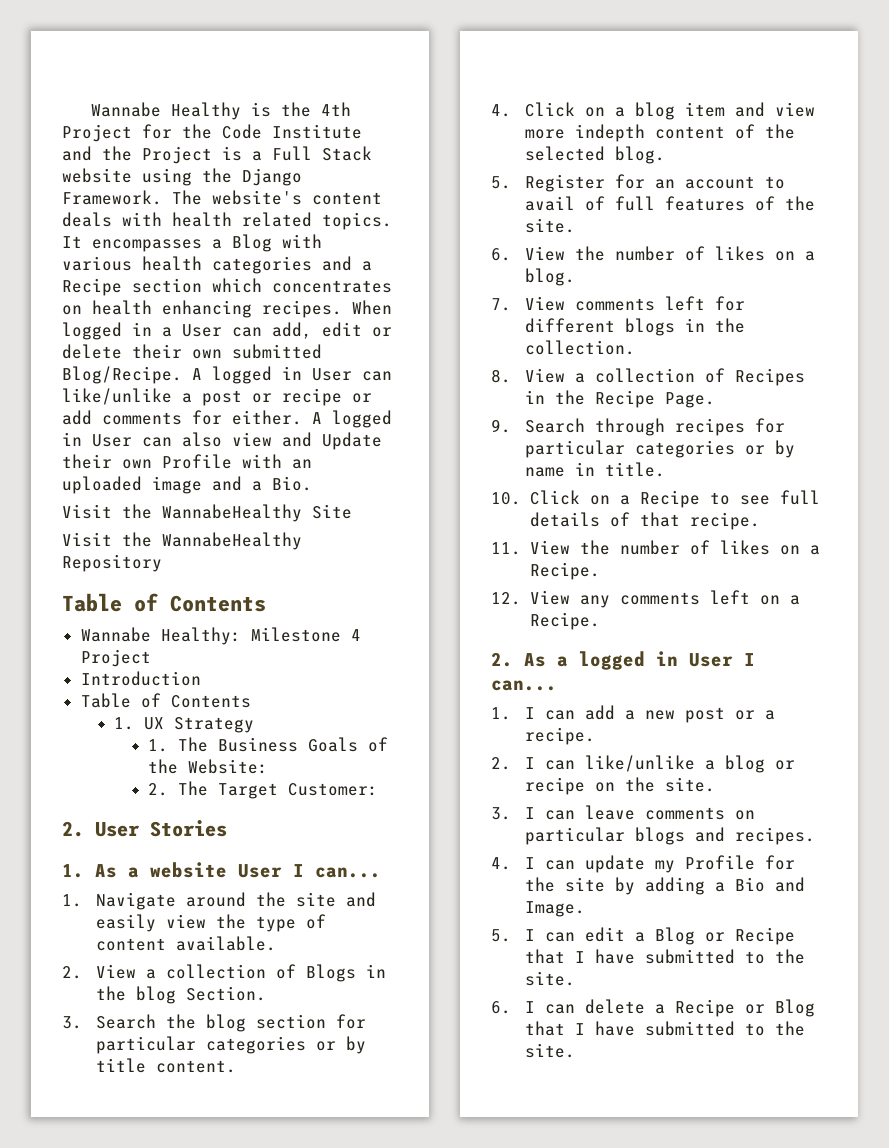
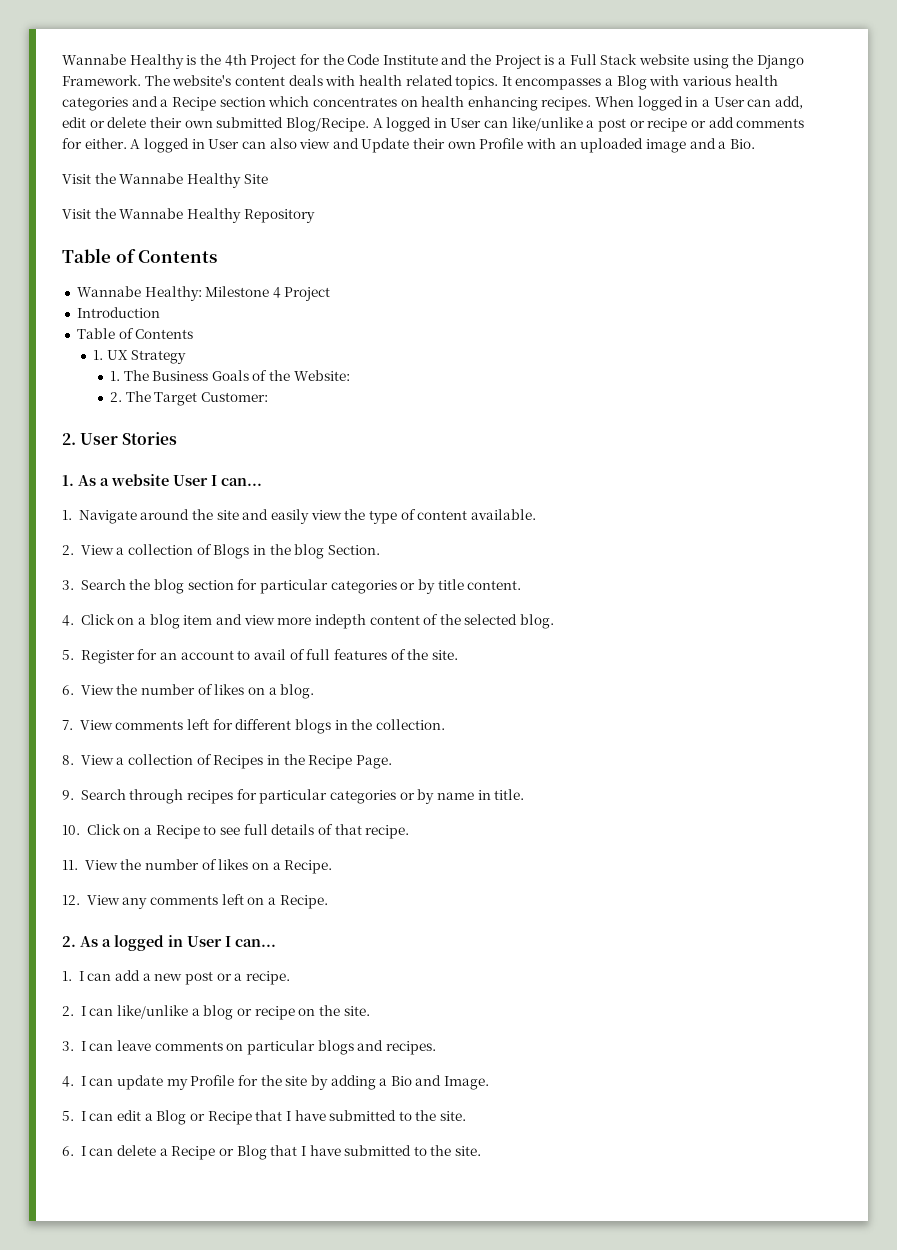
[162,504,302,522] WannabeHealthy -> [119,173,241,188] Wannabe Healthy
[162,532,302,550] WannabeHealthy -> [119,208,241,223] Wannabe Healthy

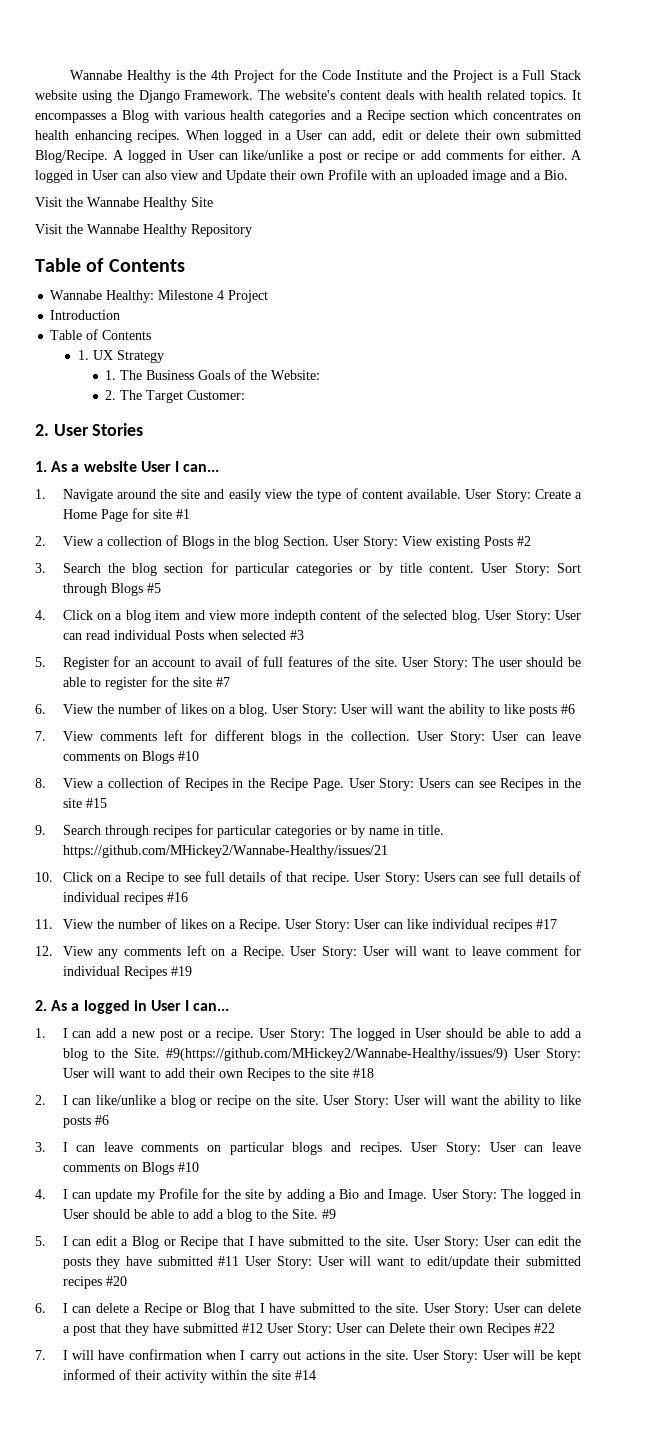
(536, 514) none -> [465,489,582,502] [62,508,190,522] User Story: Create a Home Page for site #1
(380, 550) none -> [332,536,531,549] User Story: View existing Posts #2
(522, 585) none -> [481,563,581,576] [62,583,161,596] User Story: Sort through Blogs #5
(555, 621) none -> [485,610,581,623] [62,630,304,640] User Story: User can read individual Posts when selected #3
(458, 655) none -> [402,657,581,670] [62,676,230,690] User Story: The user should be able to register for the site #7
(315, 691) none -> [271,704,575,717] User Story: User will want the ability to like posts #6
(445, 724) none -> [416,731,582,744] [62,751,199,764] User Story: User can leave comments on Blogs #10
(392, 762) none -> [348,778,581,791] [62,798,107,808] User Story: Users can see Recipes in the site #15
(525, 794) none -> [62,845,388,858] https://github.com/MHickey2/Wannabe-Healthy/issues/21
(410, 832) none -> [354,871,582,885] [62,892,188,905] User Story: Users can see full details of individual recipes #16
(333, 867) none -> [284,919,557,932] User Story: User can like individual recipes #17
(328, 902) none -> [290,945,582,959] [62,966,192,979] User Story: User will want to leave comment for individual Recipes #19
(290, 978) none -> [258,1028,582,1041] [62,1048,581,1061] [62,1068,374,1081] User Story: The logged in User should be able to add a blog to the Site. #9(https://github.com/MHickey2/Wannabe-Healthy/issues/9) User Story: User will want to add their own Recipes to the site #18
(370, 1011) none -> [323,1095,581,1108] [62,1115,109,1128] User Story: User will want the ability to like posts #6
(436, 1048) none -> [411,1142,581,1155] [62,1162,199,1175] User Story: User can leave comments on Blogs #10
(490, 1083) none -> [431,1189,581,1202] [62,1209,336,1222] User Story: The logged in User should be able to add a blog to the Site. #9
(467, 1116) none -> [413,1236,582,1249] [62,1256,581,1269] [62,1276,127,1289] User Story: User can edit the posts they have submitted #11 User Story: User will want to edit/update their submitted recipes #20
(482, 1151) none -> [423,1303,581,1316] [62,1323,555,1336] [35,1349,581,1363] [62,1369,316,1383] User Story: User can delete a post that they have submitted #12 User Story: User can Delete their own Recipes #22 // 7. I will have confirmation when I carry out actions in the site. User Story: User will be kept informed of their activity within the site #14

